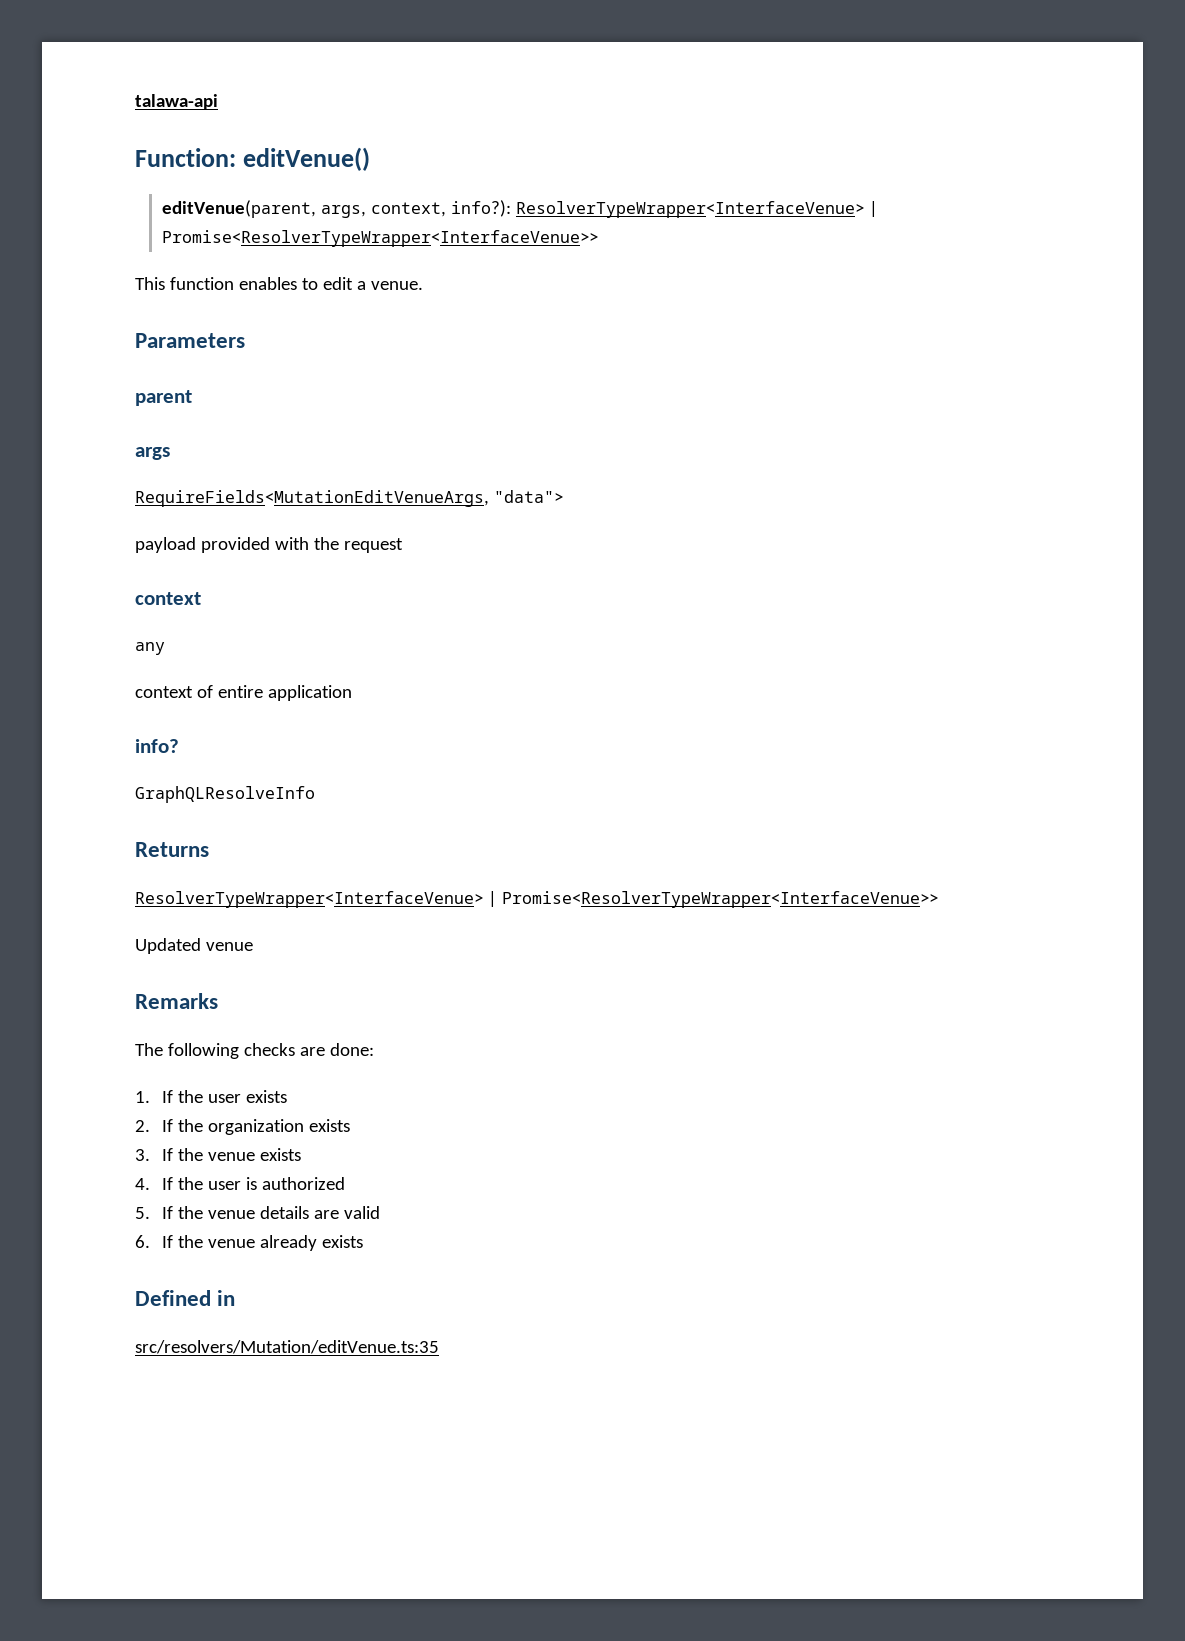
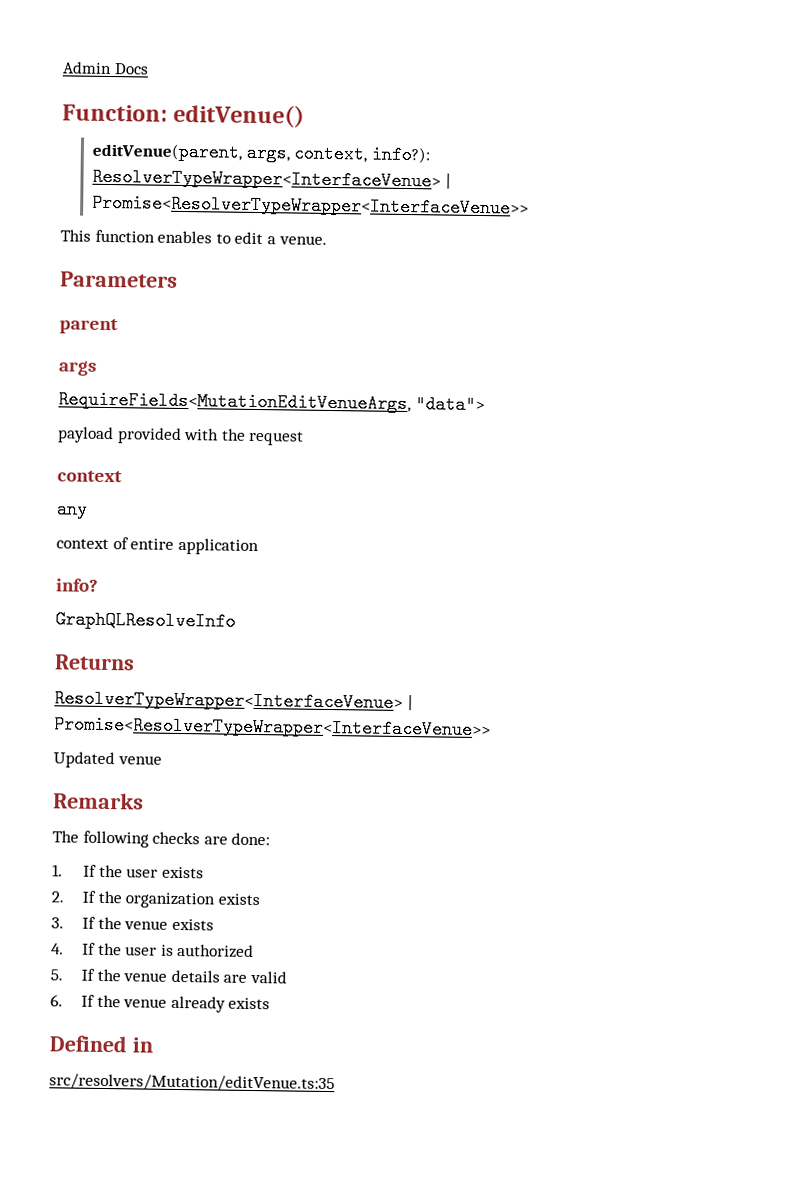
[135,94,218,110] talawa-api -> [62,61,149,75] Admin Docs

